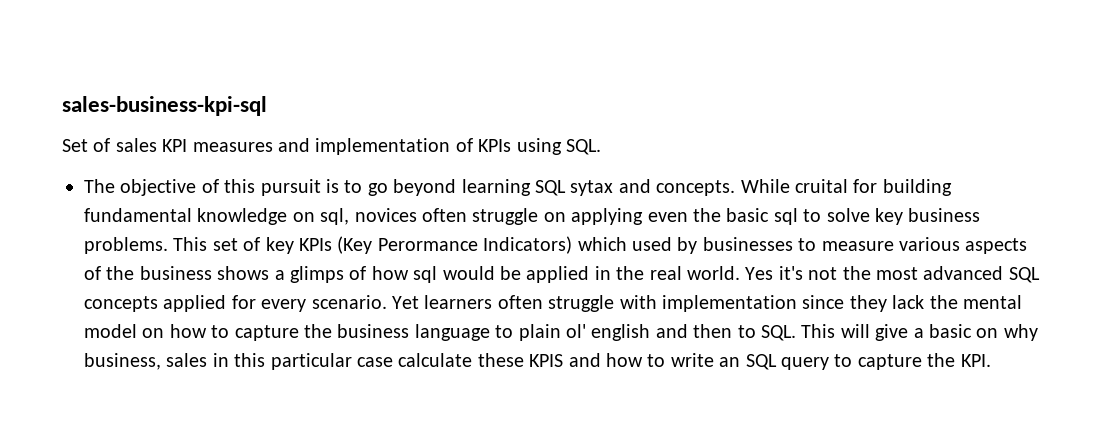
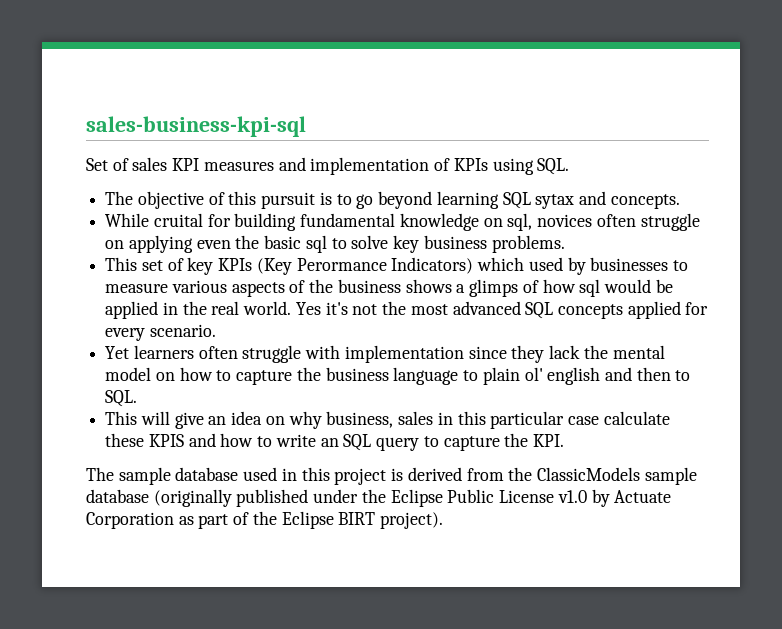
(736, 188) none -> (680, 201) //
(168, 245) none -> (565, 244) //
(387, 302) none -> (216, 330) //
(796, 333) none -> (138, 398) //
[913,324,972,338] a basic -> [208,411,263,425] an idea
(991, 360) none -> [86,467,697,485] [86,489,672,507] [86,511,444,529] // The sample database used in this project is derived from the ClassicModels sample database (originally published under the Eclipse Public License v1.0 by Actuate Corporation as part of the Eclipse BIRT project).

